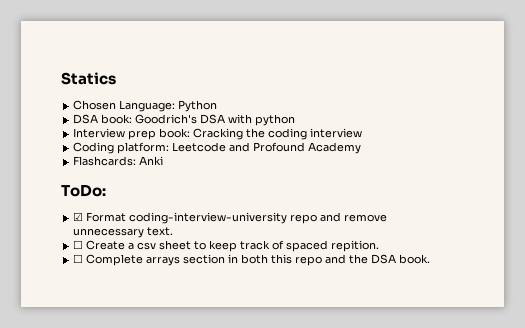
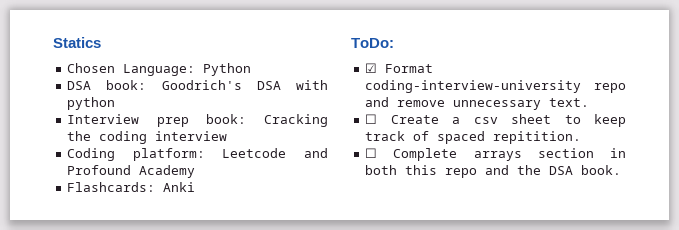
[331,240,380,252] repition. -> [493,131,582,144] repitition.

